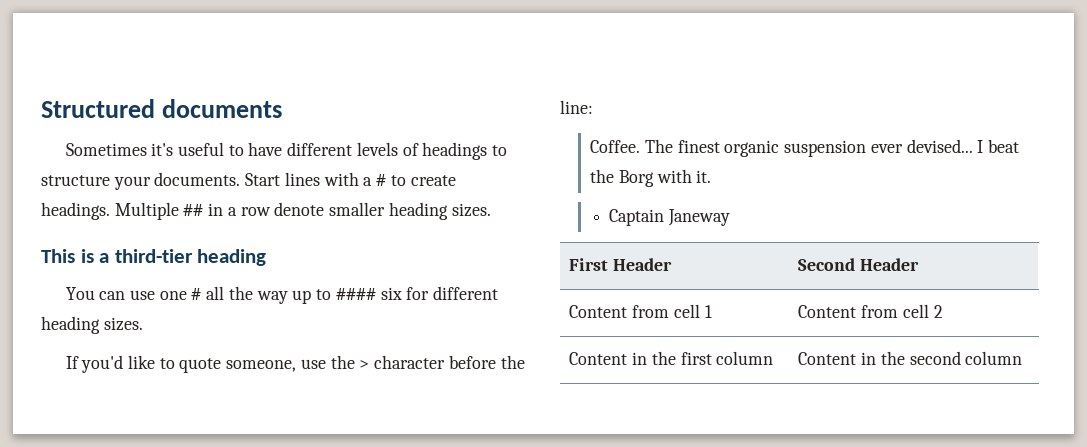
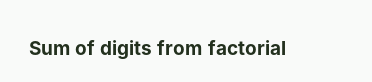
[41,99,282,118] [65,142,508,160] [41,172,456,190] [41,202,491,220] [41,249,267,266] [65,286,498,304] [41,316,143,334] [65,355,525,373] [560,100,593,114] [590,139,1020,157] [590,169,712,187] [609,209,731,226] [569,258,673,271] [798,258,920,271] [569,304,712,318] [798,304,943,318] [569,351,774,365] [798,351,1023,365] Structured documents // Sometimes it's useful to have different levels of headings to structure your documents. Start lines with a # to create headings. Multiple ## in a row denote smaller heading sizes. // This is a third-tier heading // You can use one # all the way up to #### six for different heading sizes. // If you'd like to quote someone, use the > character before the line: // Coffee. The finest organic suspension ever devised... I beat the Borg with it. // Captain Janeway // First Header | Second Header // Content from cell 1 | Content from cell 2 // Content in the first column | Content in the second column -> [29,40,286,60] Sum of digits from factorial

